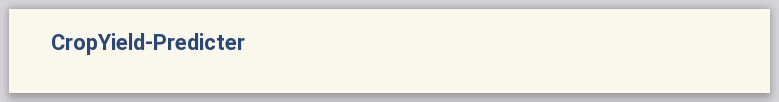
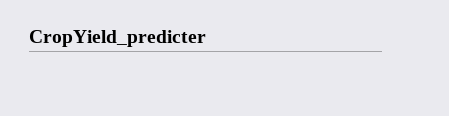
[51,33,245,55] CropYield-Predicter -> [29,30,206,47] CropYield_predicter

